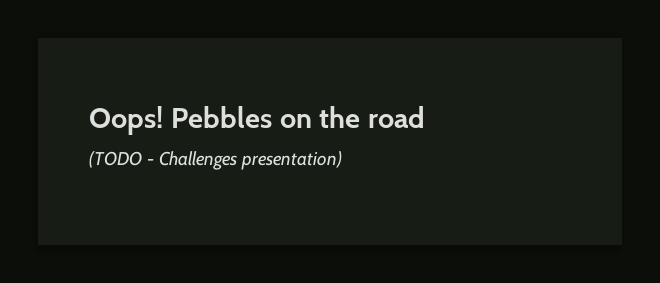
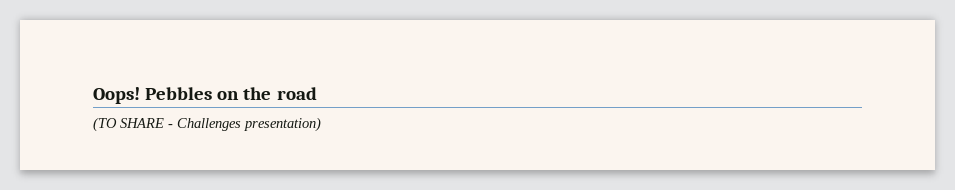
[89,151,142,168] (TODO -> [93,117,164,132] (TO SHARE

